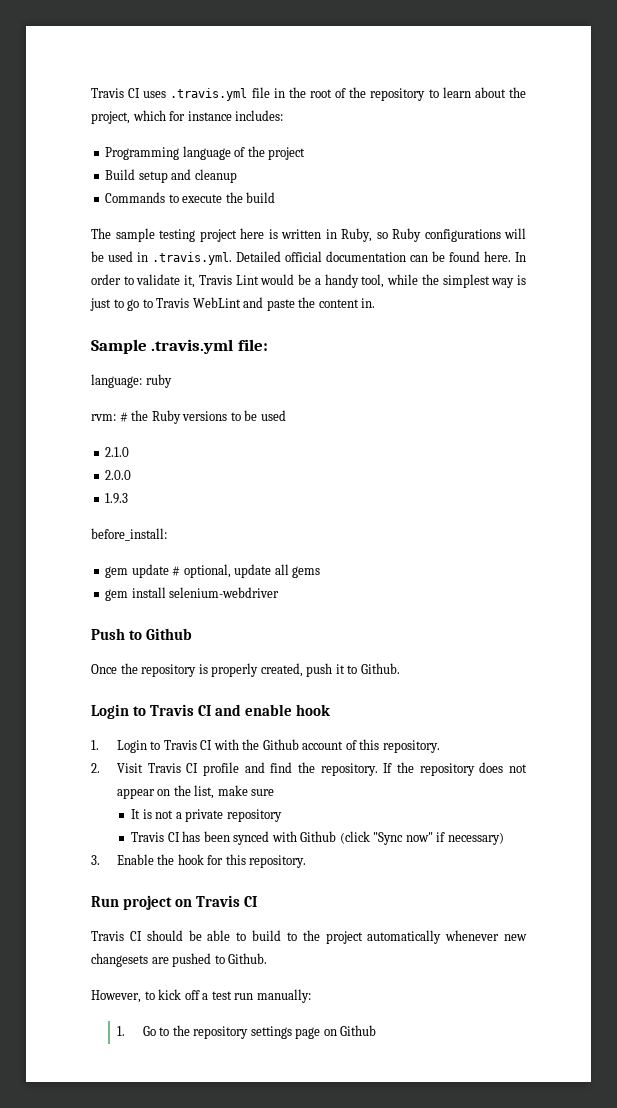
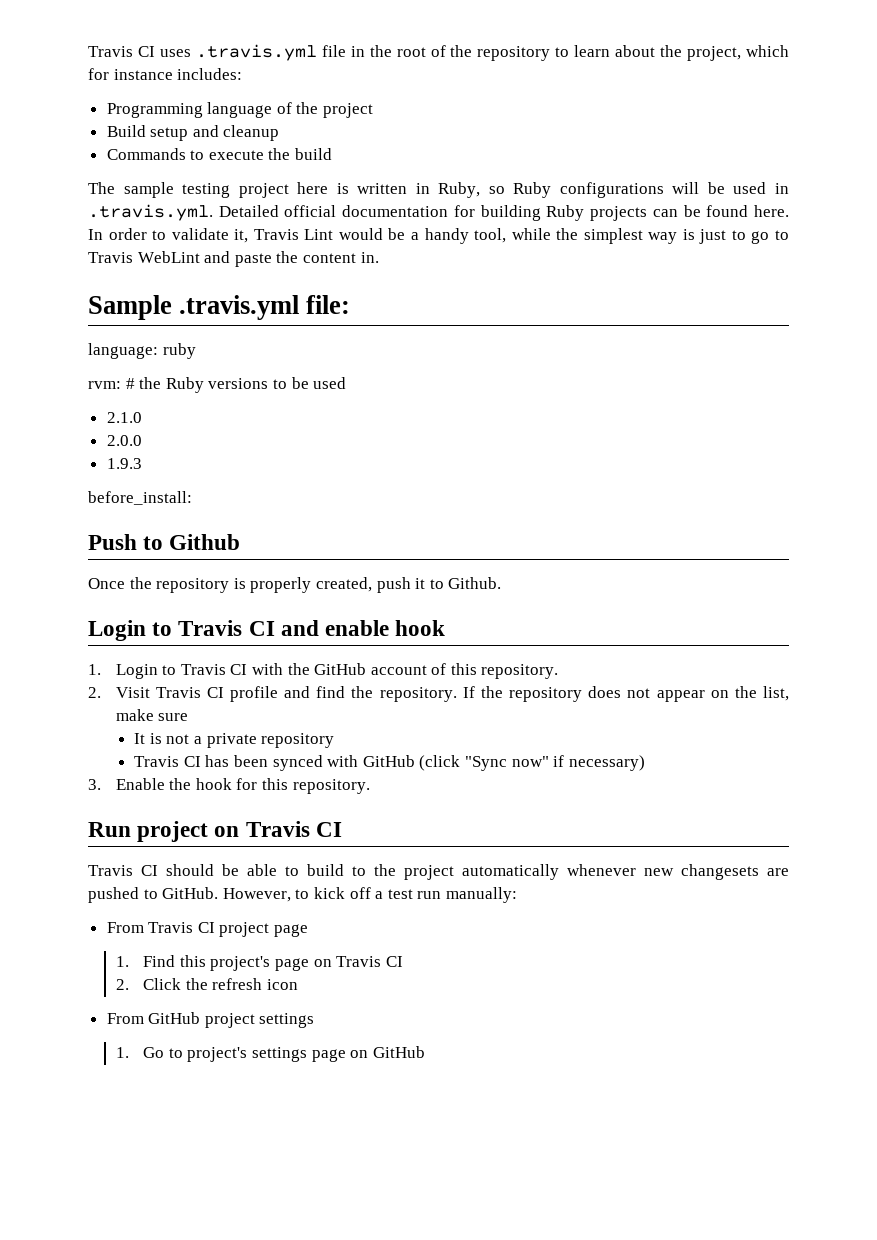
(406, 256) none -> [453,205,648,221] for building Ruby projects
[105,564,321,578] [105,587,280,601] // gem update # optional, update all gems // gem install selenium-webdriver -> (192, 498) none
[262,739,299,750] Github -> [314,663,367,675] GitHub
[300,831,337,842] Github -> [362,755,415,767] GitHub
[228,953,268,964] Github. // -> [162,887,219,899] GitHub.
(311, 996) none -> [106,922,309,937] [115,955,403,971] [115,978,298,990] [106,1012,315,1028] // From Travis CI project page // 1. Find this project's page on Travis CI // 2. Click the refresh icon // From GitHub project settings
[172,1025,249,1039] the repository -> [187,1047,248,1062] project's
[340,1025,377,1036] Github -> [372,1046,425,1058] GitHub

